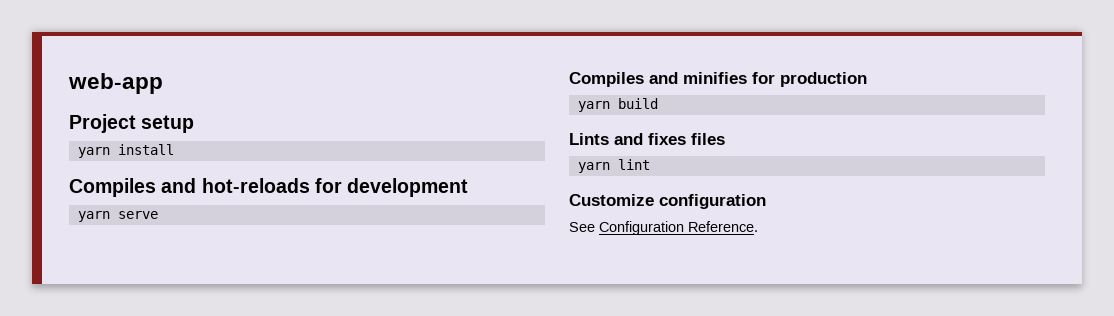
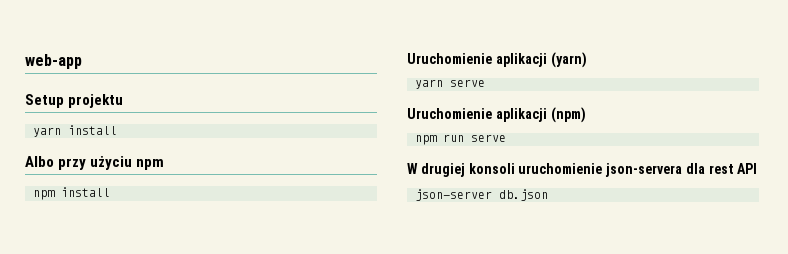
[69,114,195,133] Project setup -> [25,94,124,108] Setup projektu
[69,178,469,197] [77,211,158,222] [569,72,867,87] [577,98,658,112] [569,133,725,145] [577,159,650,173] [569,194,766,209] [569,221,758,235] Compiles and hot-reloads for development // yarn serve // Compiles and minifies for production // yarn build // Lints and fixes files // yarn lint // Customize configuration // See Configuration Reference. -> [25,156,165,170] [32,187,110,200] [407,52,587,68] [414,79,485,89] [407,107,586,123] [414,134,506,145] [407,163,758,177] [414,189,548,201] Albo przy użyciu npm // npm install // Uruchomienie aplikacji (yarn) // yarn serve // Uruchomienie aplikacji (npm) // npm run serve // W drugiej konsoli uruchomienie json-servera dla rest API // json-server db.json

